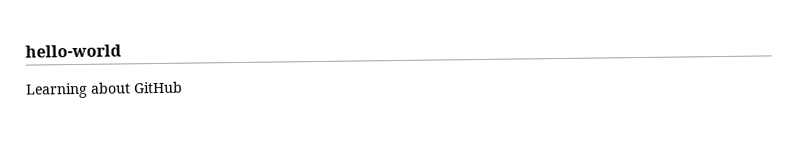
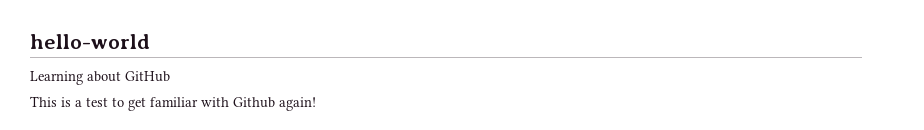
(183, 87) none -> [30,96,316,111] // This is a test to get familiar with Github again!

